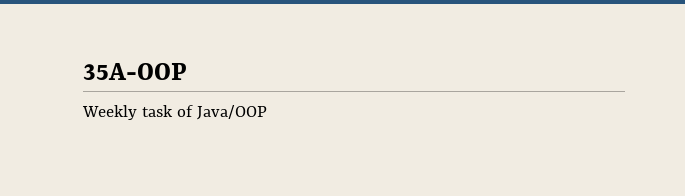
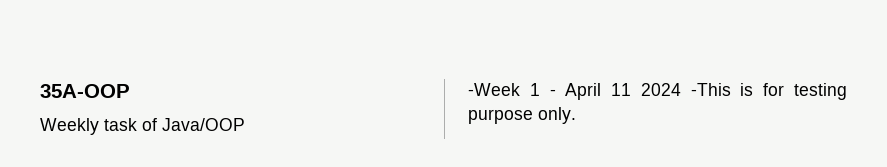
(267, 112) none -> [468,83,847,100] [468,107,576,124] // -Week 1 - April 11 2024 -This is for testing purpose only.

